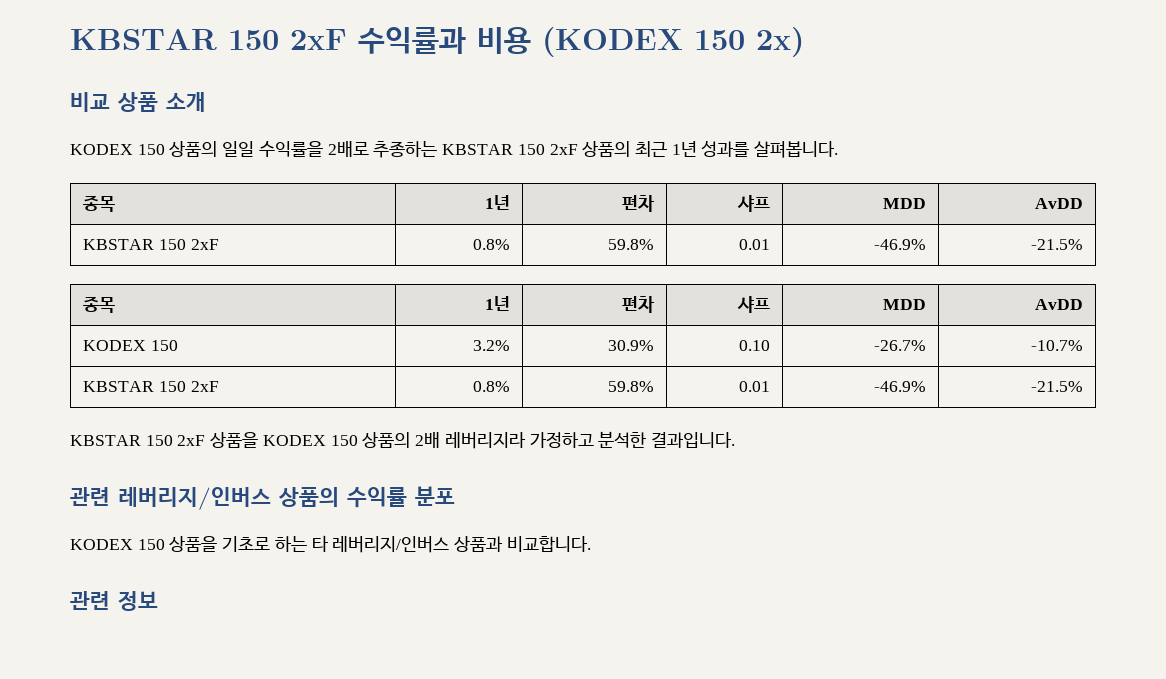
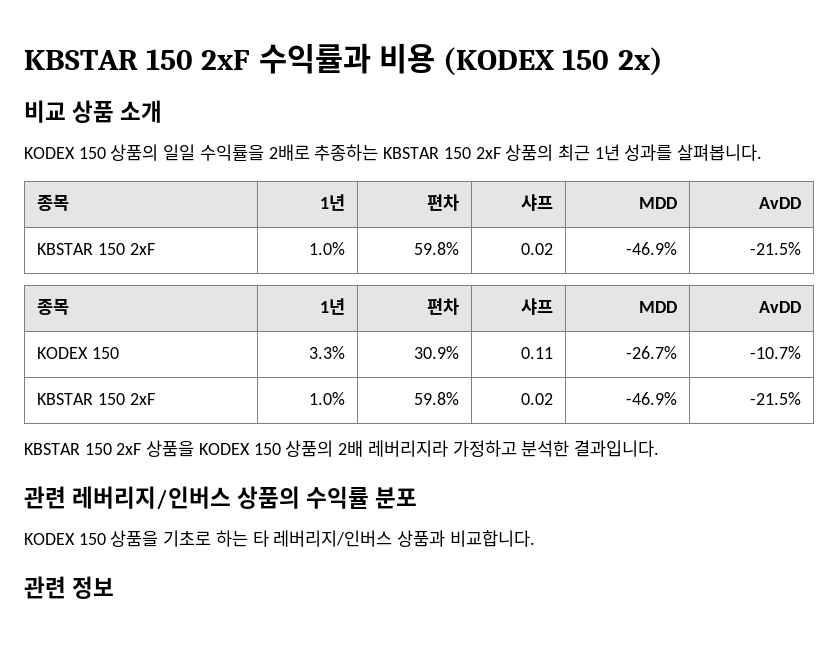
[472,239,510,250] [607,239,654,250] [738,239,770,250] 0.8% | 59.8% | 0.01 -> [308,242,345,255] [413,242,459,255] [520,243,553,255] 1.0% | 59.8% | 0.02
[472,340,510,351] 3.2% -> [308,346,345,359] 3.3%
[738,340,770,351] 0.10 -> [520,347,553,359] 0.11
[472,381,510,392] [607,381,654,392] [738,381,770,392] 0.8% | 59.8% | 0.01 -> [308,392,345,405] [413,392,459,405] [520,393,553,405] 1.0% | 59.8% | 0.02

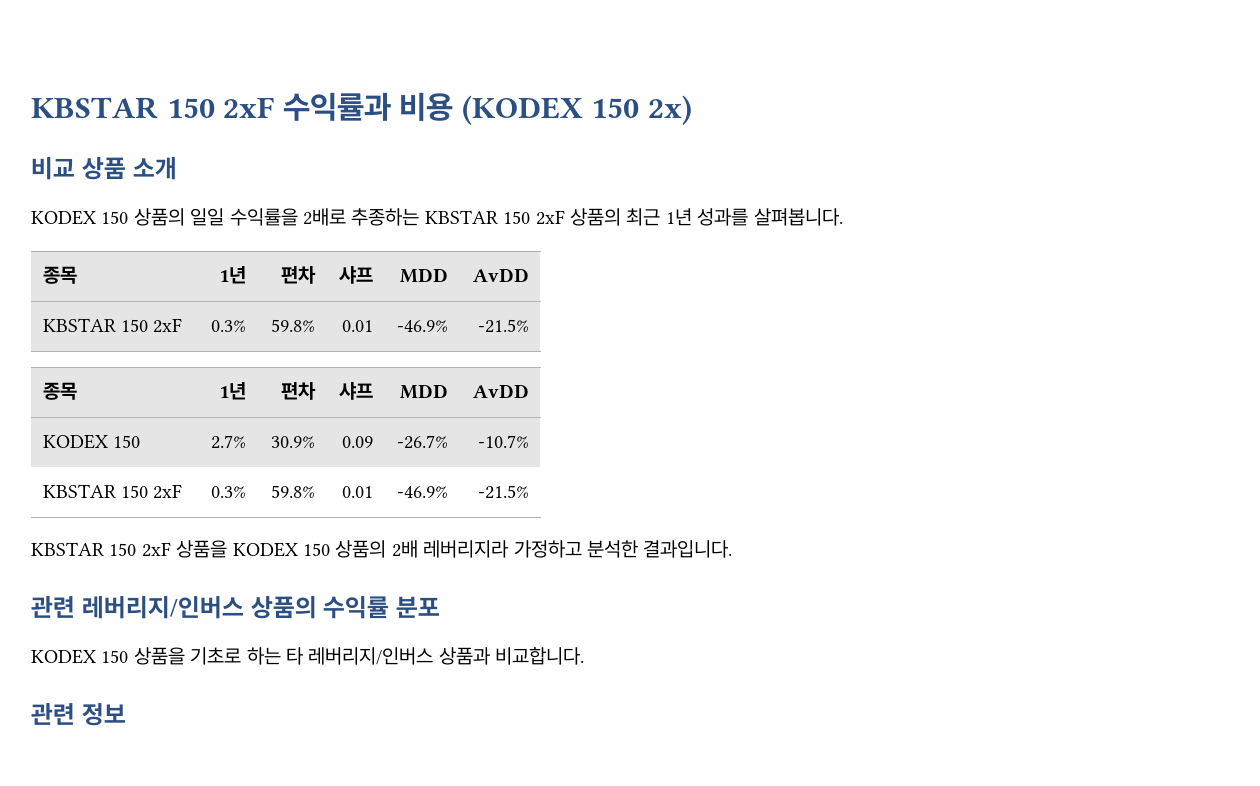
[308,242,345,255] [413,242,459,255] [520,243,553,255] 1.0% | 59.8% | 0.02 -> [211,320,247,332] [271,319,316,332] [342,320,374,332] 0.3% | 59.8% | 0.01
[308,346,345,359] 3.3% -> [211,435,247,449] 2.7%
[520,347,553,359] 0.11 -> [342,436,374,448] 0.09
[308,392,345,405] [413,392,459,405] [520,393,553,405] 1.0% | 59.8% | 0.02 -> [211,486,247,498] [271,485,316,498] [342,486,374,498] 0.3% | 59.8% | 0.01

